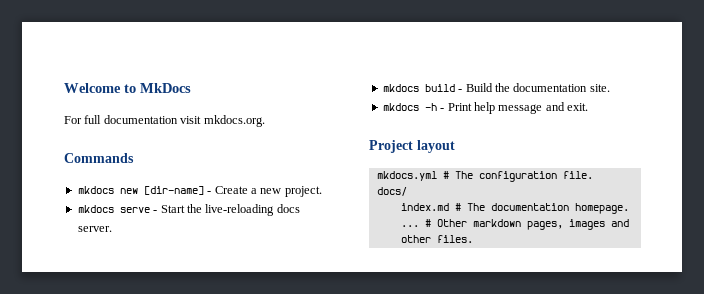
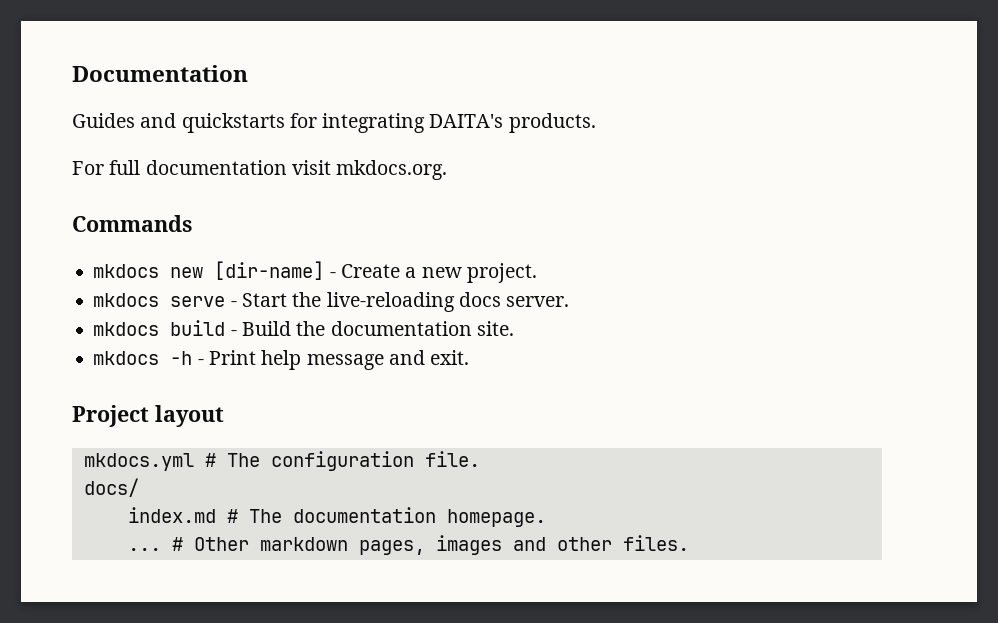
[64,83,191,93] Welcome to MkDocs -> [72,65,248,82] [72,113,596,133] Documentation // Guides and quickstarts for integrating DAITA's products.

